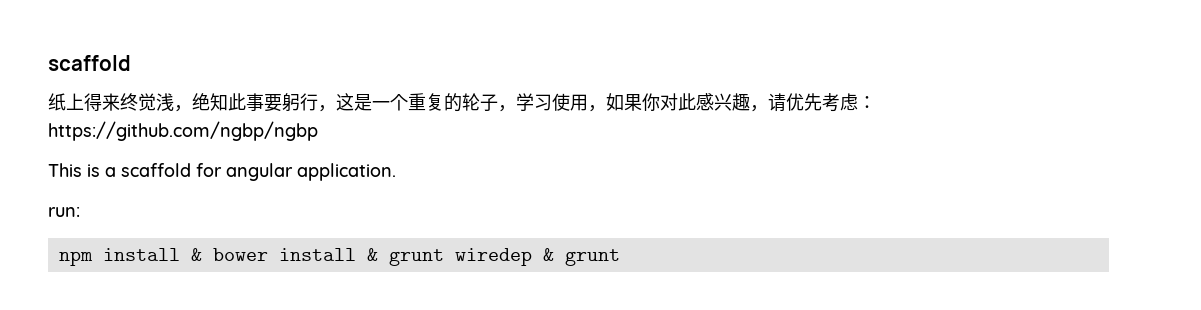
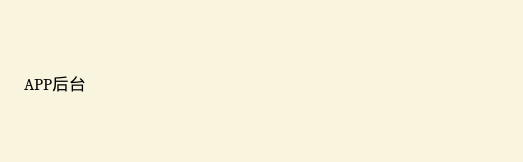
[48,55,131,71] [48,93,876,112] [48,121,318,141] [48,163,396,181] [48,207,80,217] [58,248,620,266] scaffold // 纸上得来终觉浅，绝知此事要躬行，这是一个重复的轮子，学习使用，如果你对此感兴趣，请优先考虑：https://github.com/ngbp/ngbp // This is a scaffold for angular application. // run: // npm install & bower install & grunt wiredep & grunt -> [24,76,86,92] APP后台

